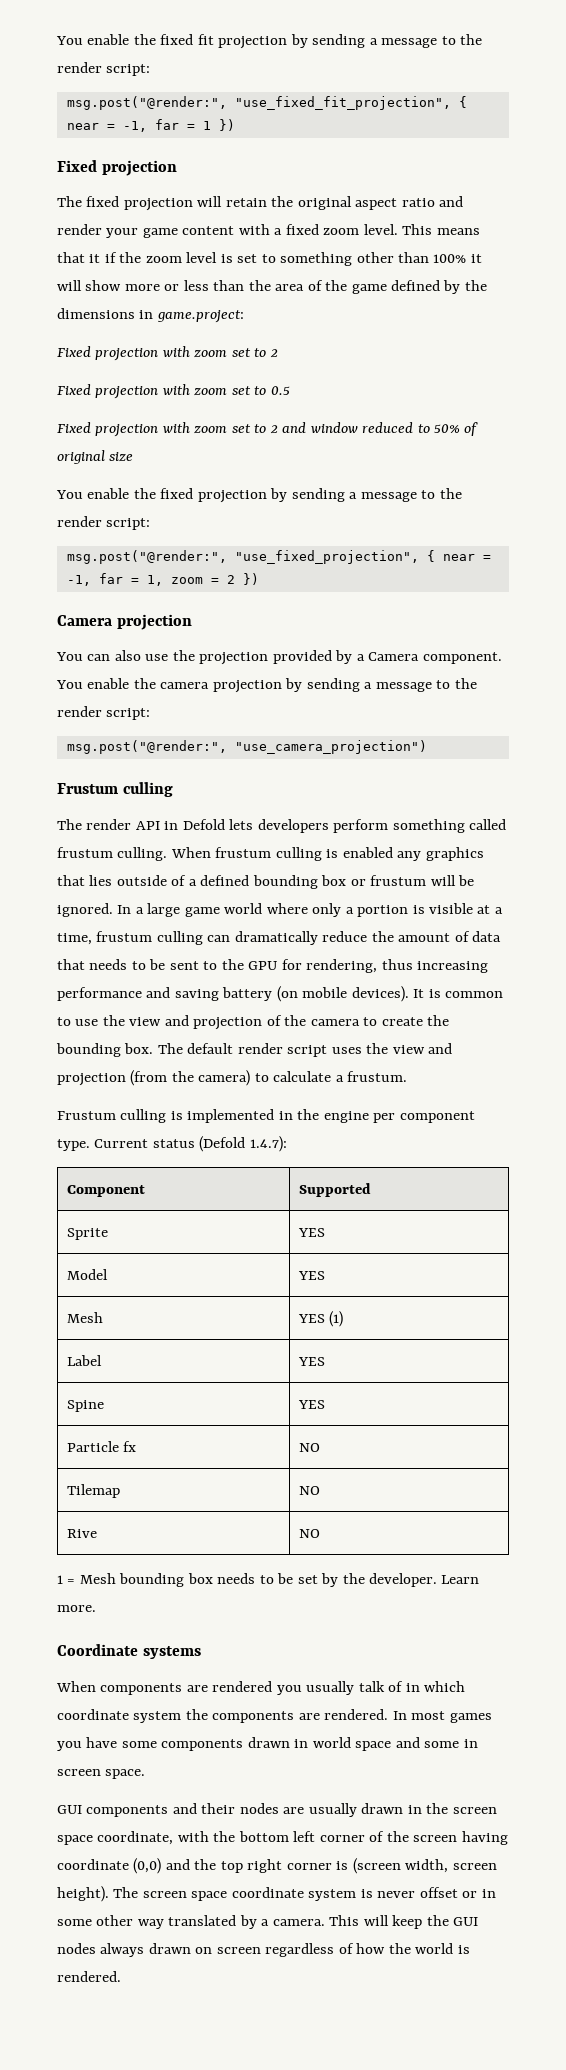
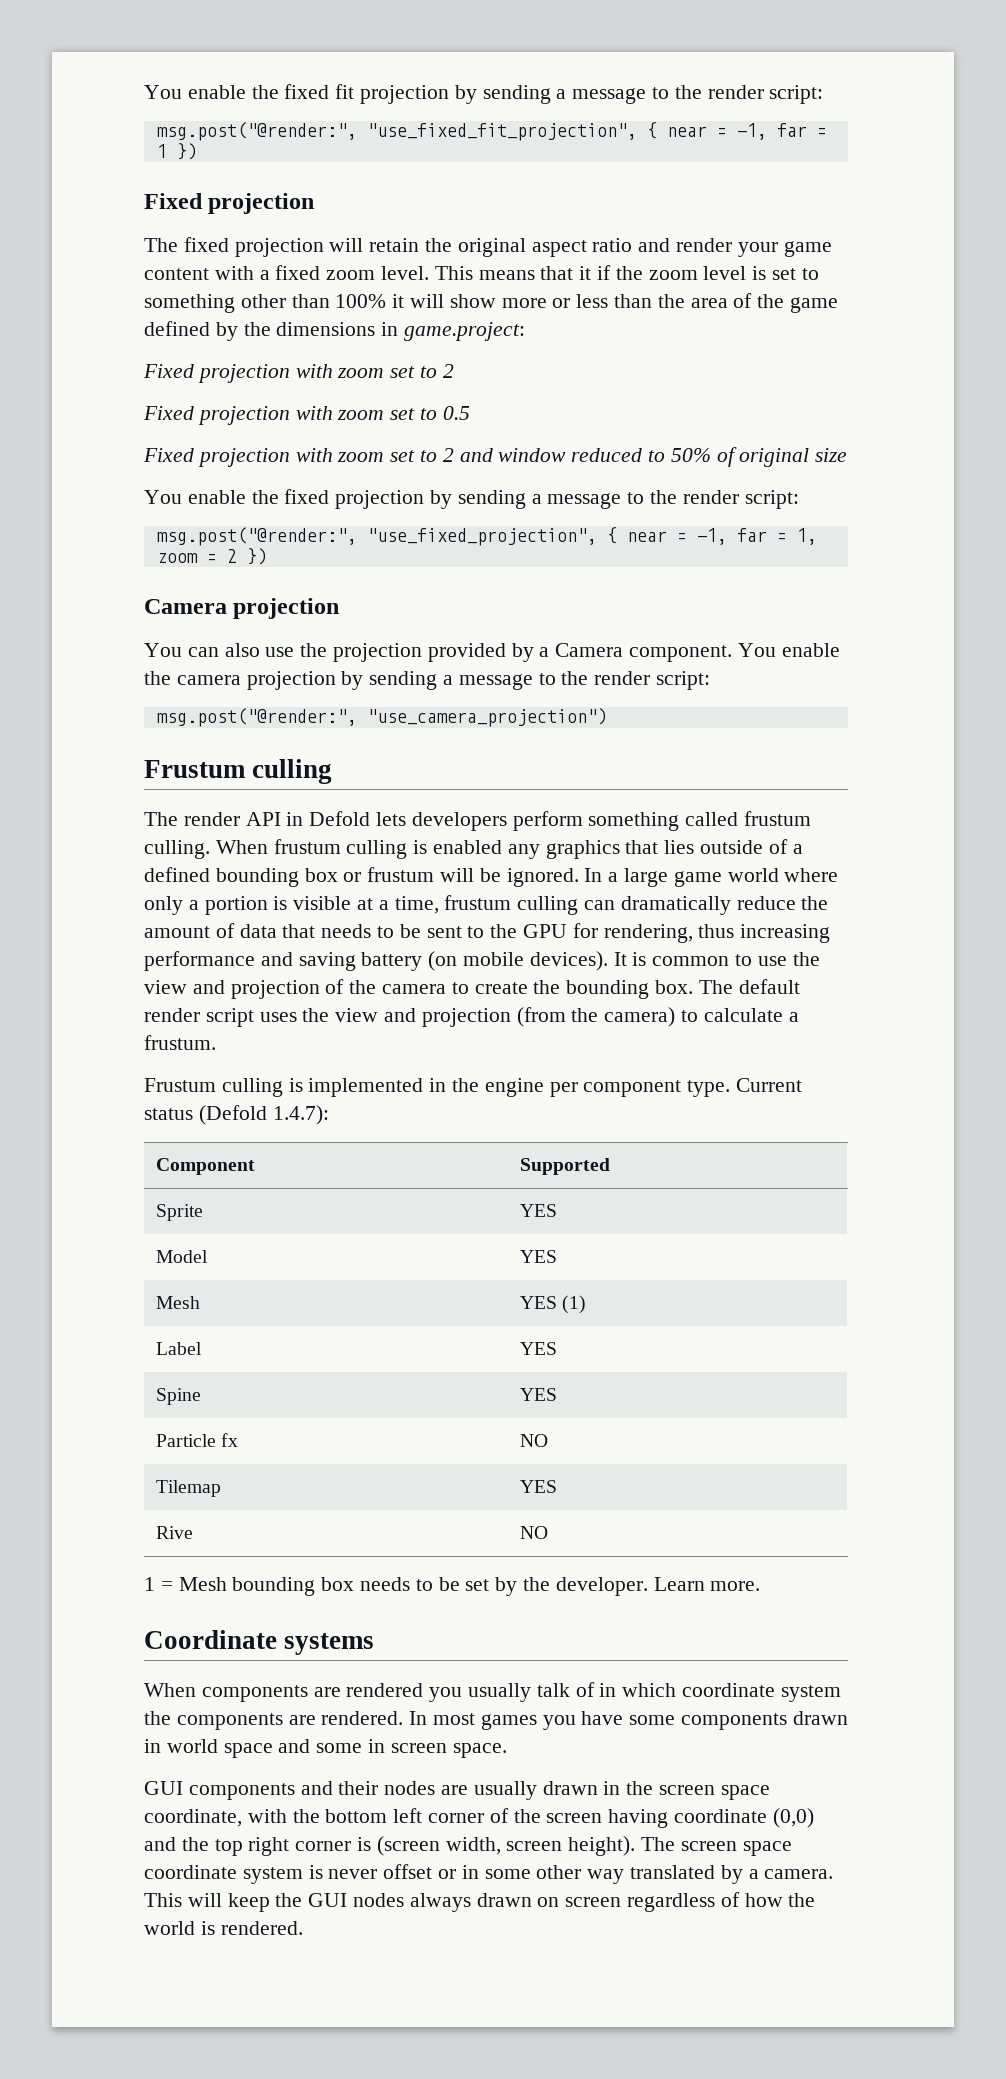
[298,1486,320,1495] NO -> [519,1480,557,1493] YES

